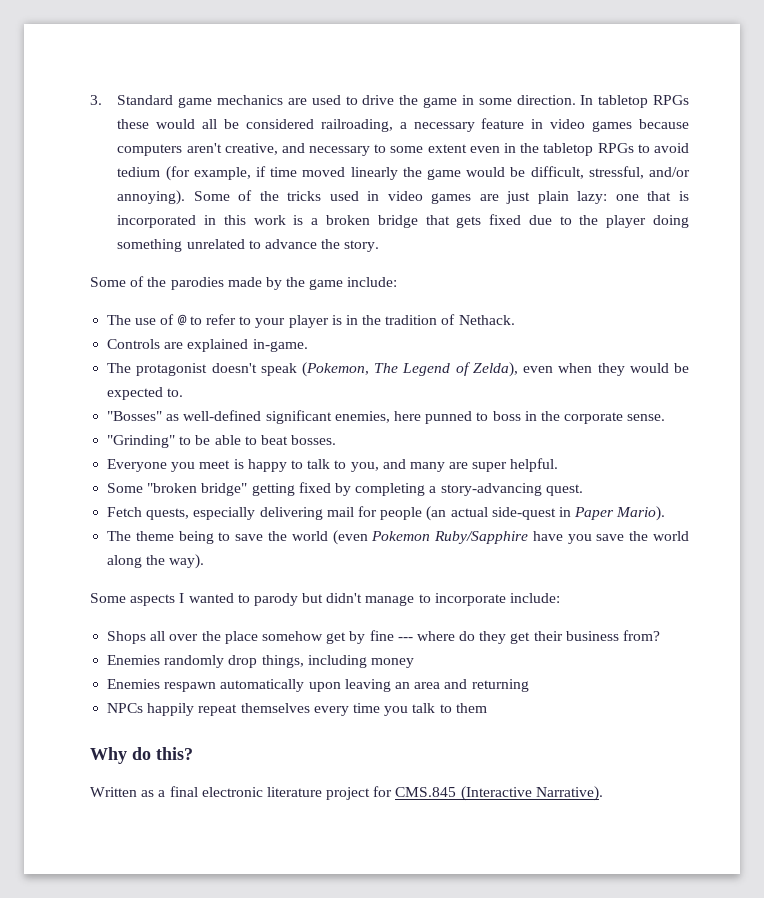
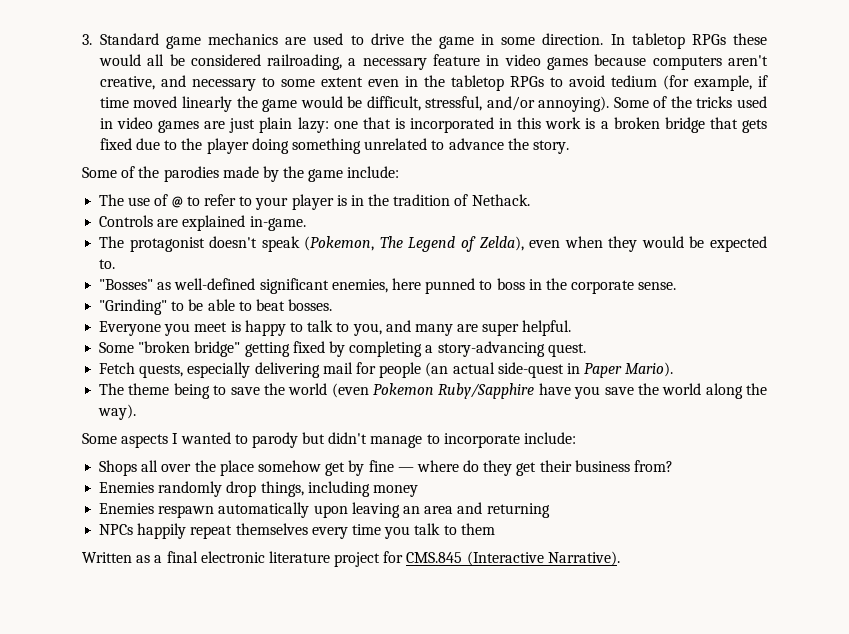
[397,637,413,641] --- -> [397,467,414,472] —
[90,747,193,764] // Why do this? -> (495, 529) none

